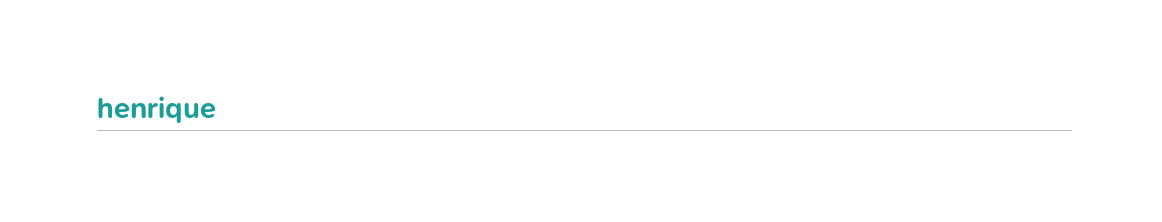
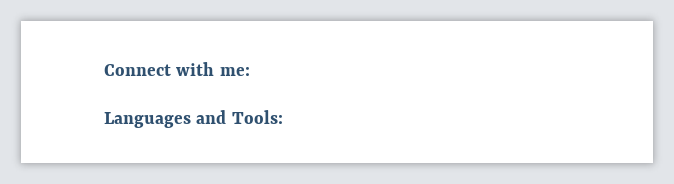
[97,96,216,123] henrique -> [104,62,250,76] [104,110,283,128] Connect with me: // Languages and Tools:

